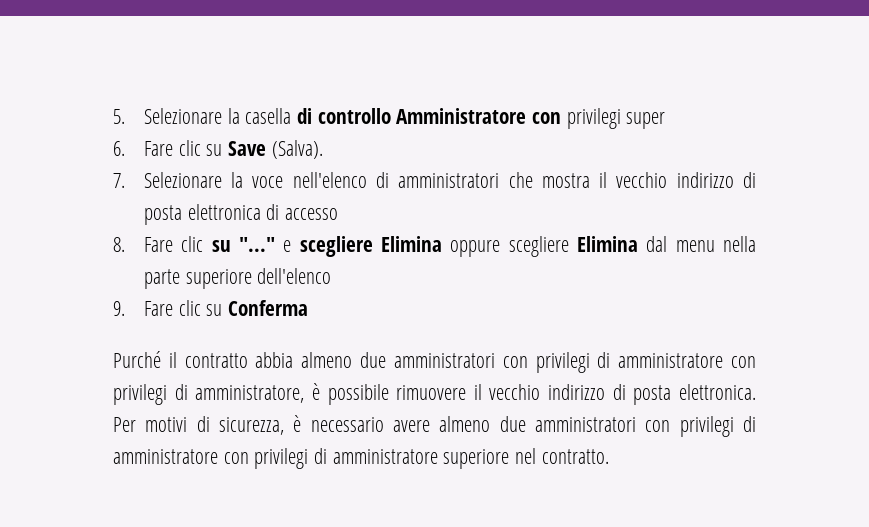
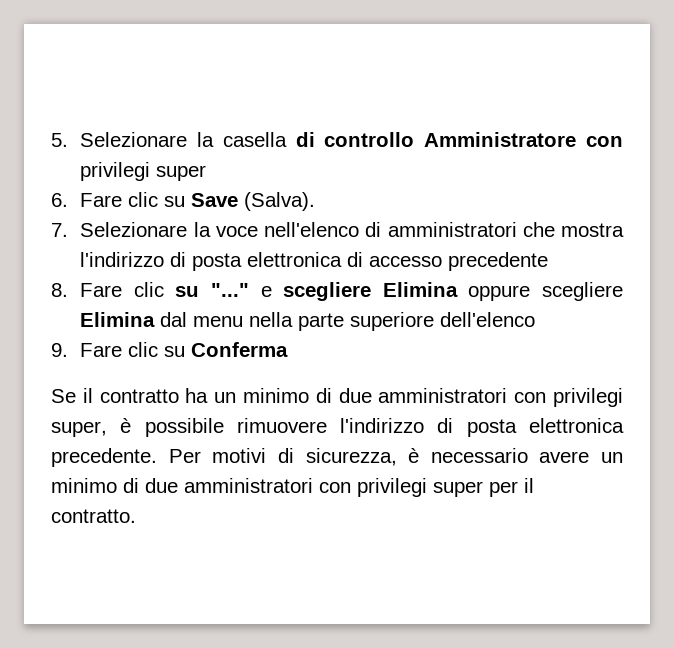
[599,172,734,188] il vecchio indirizzo -> [80,252,165,267] l'indirizzo
(338, 214) none -> [448,252,549,271] precedente
[113,351,161,368] Purché -> [51,389,76,403] Se
[255,352,756,373] [113,383,756,405] abbia almeno due amministratori con privilegi di amministratore con privilegi di amministratore, è possibile rimuovere il vecchio indirizzo di posta elettronica. -> [185,388,623,407] [51,418,624,437] [51,448,157,467] ha un minimo di due amministratori con privilegi super, è possibile rimuovere l'indirizzo di posta elettronica precedente.
[439,416,757,437] [113,448,537,469] almeno due amministratori con privilegi di amministratore con privilegi di amministratore superiore nel -> [601,452,623,463] [51,478,534,497] un minimo di due amministratori con privilegi super per il

